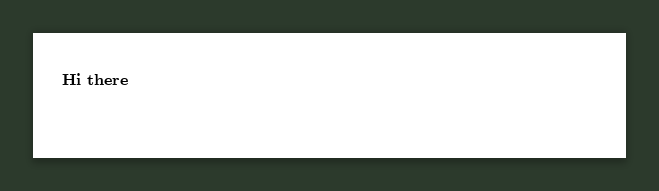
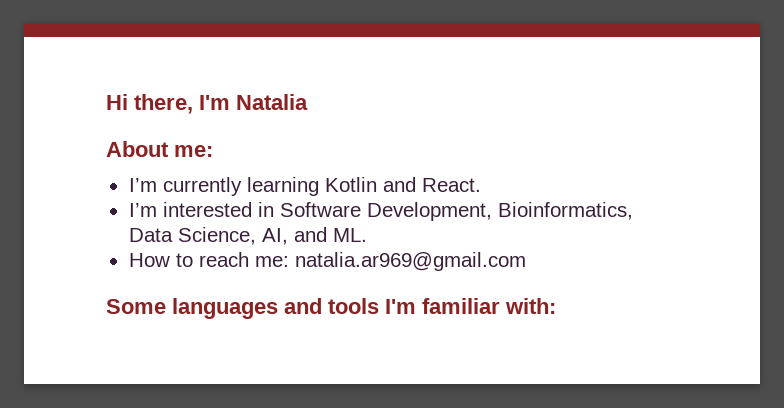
[87,74,128,85] there -> [134,94,308,114] [106,141,213,157] [128,177,481,196] [128,202,633,221] [128,227,367,245] [128,252,526,271] [106,298,556,319] there, I'm Natalia // About me: // I’m currently learning Kotlin and React. // I’m interested in Software Development, Bioinformatics, Data Science, AI, and ML. // How to reach me: natalia.ar969@gmail.com // Some languages and tools I'm familiar with:

